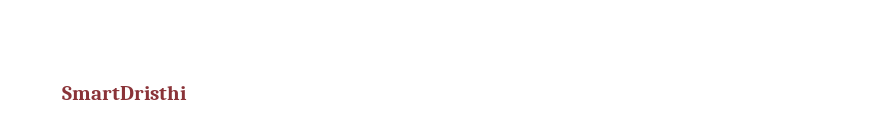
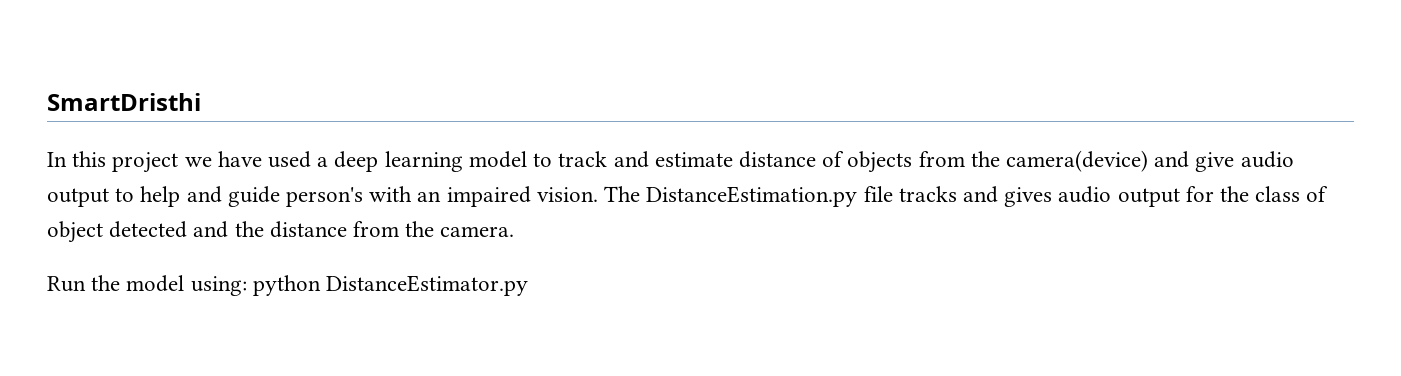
(187, 92) none -> [47,150,1294,173] [47,186,1329,207] [47,221,515,243] [47,275,529,296] // In this project we have used a deep learning model to track and estimate distance of objects from the camera(device) and give audio output to help and guide person's with an impaired vision. The DistanceEstimation.py file tracks and gives audio output for the class of object detected and the distance from the camera. // Run the model using: python DistanceEstimator.py

